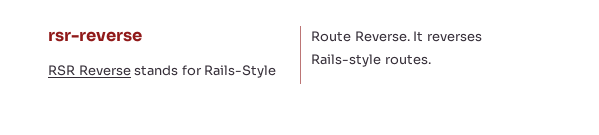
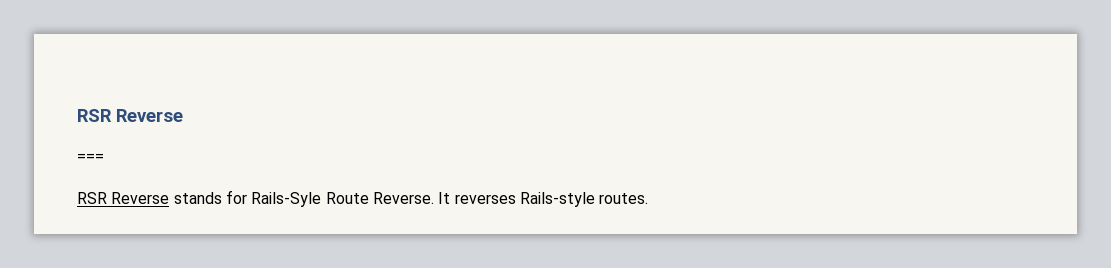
[48,31,142,42] rsr-reverse -> [77,109,183,122] [77,153,104,162] RSR Reverse // ===
[204,65,277,78] Rails-Style -> [251,192,322,207] Rails-Syle

